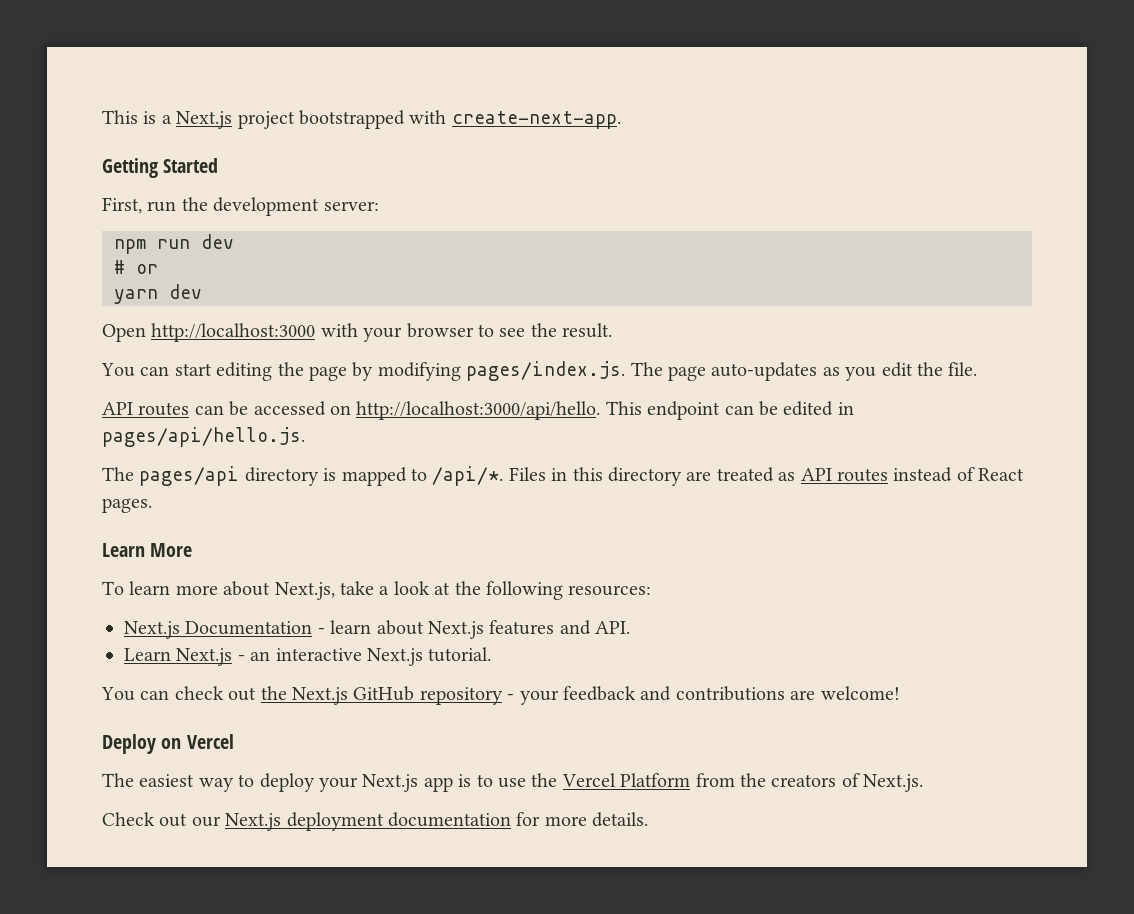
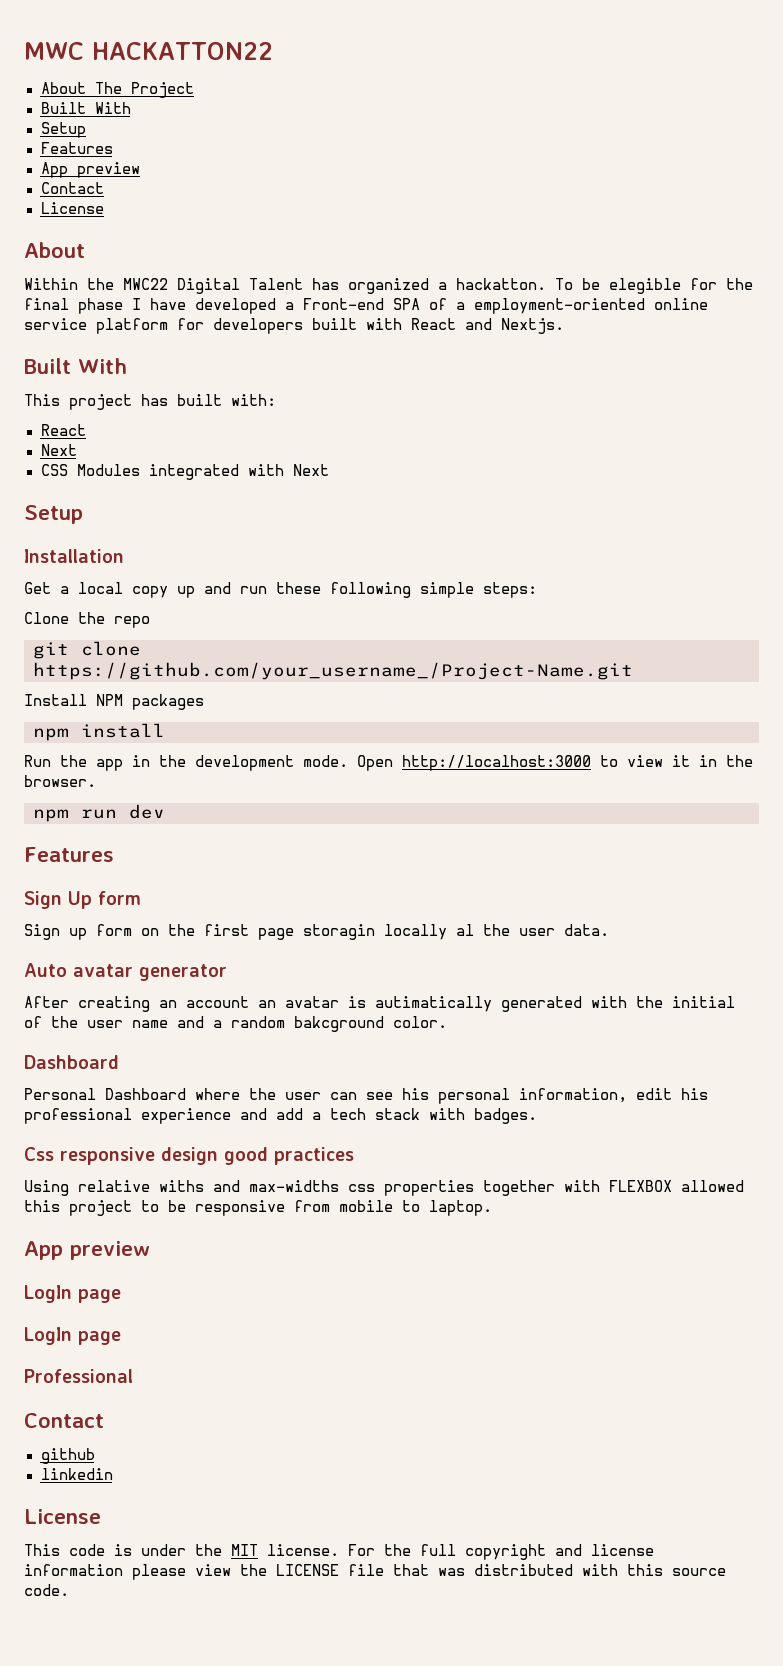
[102,110,621,129] [102,158,219,178] [102,197,379,216] [114,234,234,254] [114,260,158,274] [114,284,202,304] [102,323,613,342] [101,361,978,381] [102,401,854,420] [102,427,305,447] [102,466,1025,486] [102,498,152,513] [102,543,193,557] [102,581,652,600] [124,620,631,639] [124,647,492,666] [101,686,900,705] [102,734,234,754] [102,773,924,792] [102,812,649,831] This is a Next.js project bootstrapped with create-next-app. // Getting Started // First, run the development server: // npm run dev // # or // yarn dev // Open http://localhost:3000 with your browser to see the result. // You can start editing the page by modifying pages/index.js. The page auto-updates as you edit the file. // API routes can be accessed on http://localhost:3000/api/hello. This endpoint can be edited in pages/api/hello.js. // The pages/api directory is mapped to /api/*. Files in this directory are treated as API routes instead of React pages. // Learn More // To learn more about Next.js, take a look at the following resources: // Next.js Documentation - learn about Next.js features and API. // Learn Next.js - an interactive Next.js tutorial. // You can check out the Next.js GitHub repository - your feedback and contributions are welcome! // Deploy on Vercel // The easiest way to deploy your Next.js app is to use the Vercel Platform from the creators of Next.js. // Check out our Next.js deployment documentation for more details. -> [24,42,273,60] [40,82,194,98] [40,102,131,114] [40,122,86,138] [40,142,113,154] [40,162,140,178] [40,182,104,194] [40,202,104,214] [24,242,85,258] [24,278,753,294] [24,298,708,314] [24,318,564,334] [24,358,127,374] [24,394,276,410] [40,424,86,436] [40,444,77,456] [40,464,329,480] [24,505,83,524] [24,549,124,563] [24,582,537,598] [24,612,150,628] [33,641,141,659] [33,662,633,680] [24,694,204,710] [33,723,165,741] [24,755,753,771] [24,775,96,787] [33,804,165,822] [24,847,114,862] [24,891,141,909] [24,924,609,940] [24,963,227,981] [24,996,735,1012] [24,1016,447,1032] [24,1055,119,1069] [24,1088,708,1104] [24,1108,537,1124] [24,1147,354,1165] [24,1180,744,1196] [24,1200,492,1216] [24,1241,150,1260] [24,1285,121,1303] [24,1327,121,1345] [24,1369,133,1383] [24,1413,104,1428] [40,1448,95,1464] [40,1468,113,1480] [24,1509,101,1524] [24,1544,654,1560] [24,1564,726,1580] [24,1584,69,1596] MWC HACKATTON22 // About The Project // Built With // Setup // Features // App preview // Contact // License // About // Within the MWC22 Digital Talent has organized a hackatton. To be elegible for the final phase I have developed a Front-end SPA of a employment-oriented online service platform for developers built with React and Nextjs. // Built With // This project has built with: // React // Next // CSS Modules integrated with Next // Setup // Installation // Get a local copy up and run these following simple steps: // Clone the repo // git clone https://github.com/your_username_/Project-Name.git // Install NPM packages // npm install // Run the app in the development mode. Open http://localhost:3000 to view it in the browser. // npm run dev // Features // Sign Up form // Sign up form on the first page storagin locally al the user data. // Auto avatar generator // After creating an account an avatar is autimatically generated with the initial of the user name and a random bakcground color. // Dashboard // Personal Dashboard where the user can see his personal information, edit his professional experience and add a tech stack with badges. // Css responsive design good practices // Using relative withs and max-widths css properties together with FLEXBOX allowed this project to be responsive from mobile to laptop. // App preview // LogIn page // LogIn page // Professional // Contact // github // linkedin // License // This code is under the MIT license. For the full copyright and license information please view the LICENSE file that was distributed with this source code.

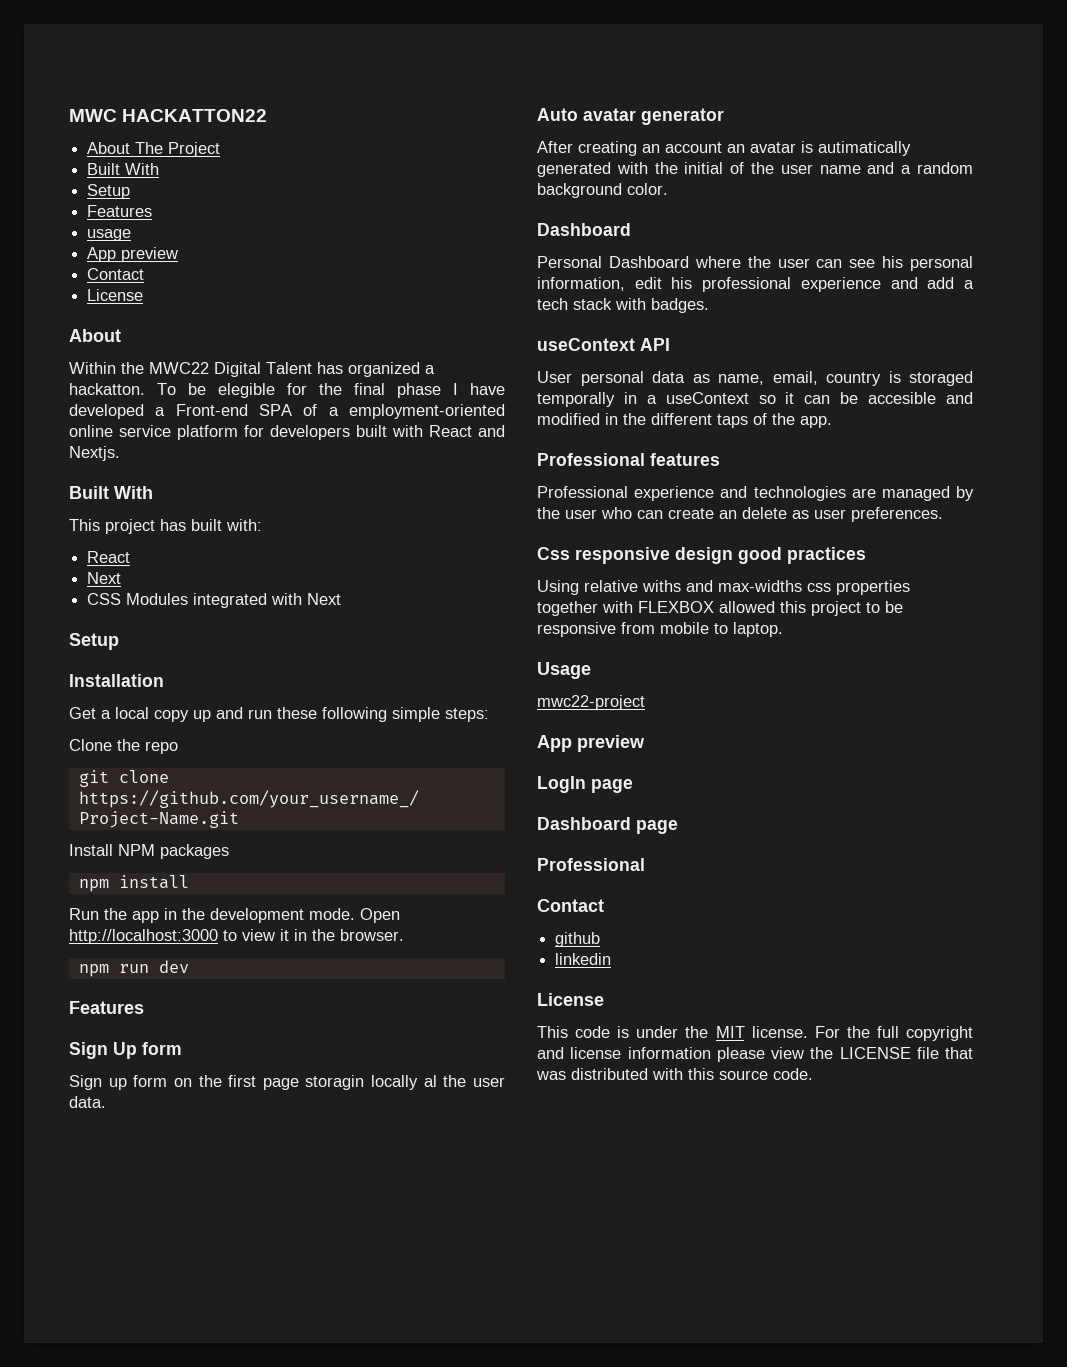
(113, 148) none -> [87,229,132,241] // usage
[294,1016,384,1032] bakcground -> [537,183,622,198] background
(537, 1116) none -> [537,338,670,351] [537,371,973,386] [537,392,974,407] [537,413,832,428] [537,453,720,466] [537,486,974,501] [537,507,943,522] // useContext API // User personal data as name, email, country is storaged temporally in a useContext so it can be accesible and modified in the different taps of the app. // Professional features // Professional experience and technologies are managed by the user who can create an delete as user preferences.
(492, 1208) none -> [537,662,591,679] [537,695,645,710] // Usage // mwc22-project
[24,1327,72,1345] LogIn -> [537,817,631,830] Dashboard

